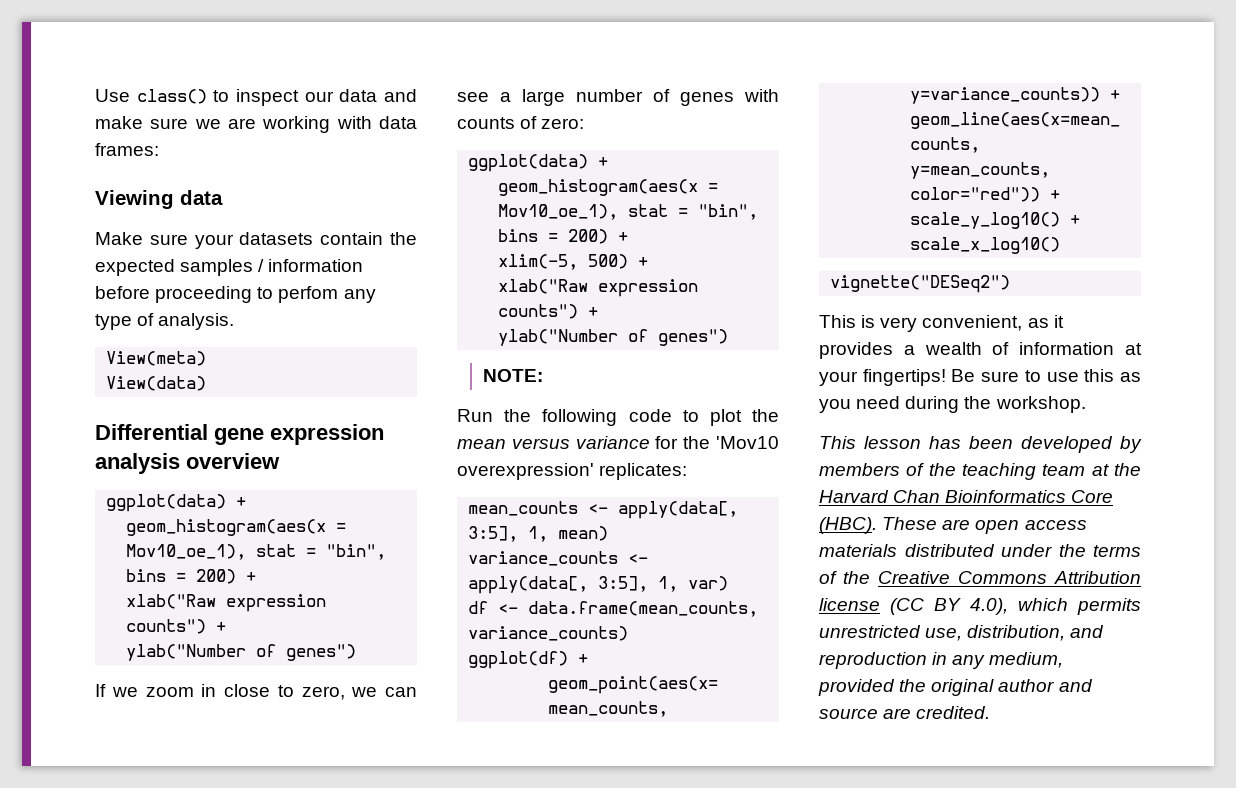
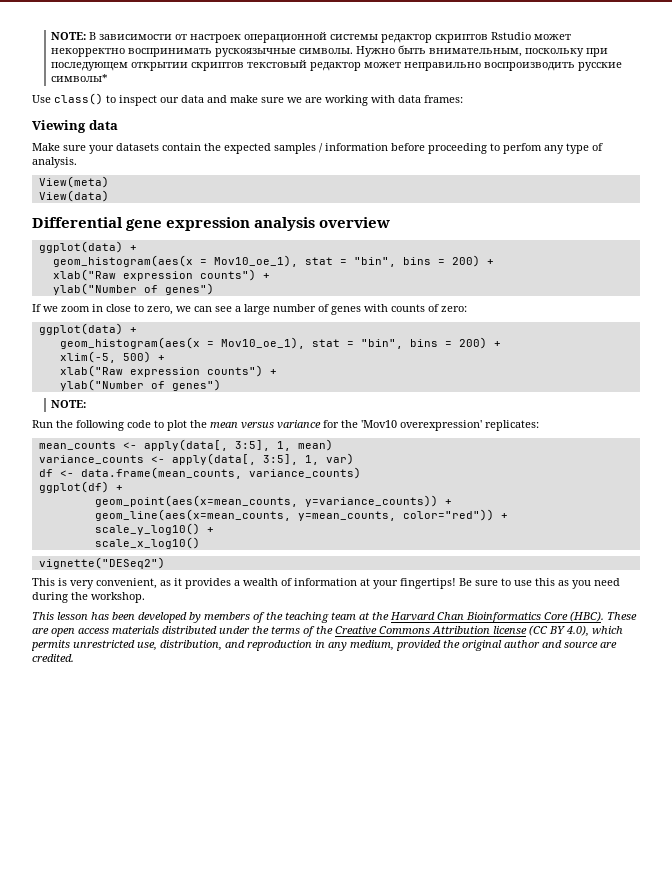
(95, 95) none -> [51,32,572,43] [51,45,609,57] [51,60,623,71] [51,74,109,82] NOTE: В зависимости от настроек операционной системы редактор скриптов Rstudio может некорректно воспринимать рускоязычные символы. Нужно быть внимательным, поскольку при последующем открытии скриптов текстовый редактор может неправильно воспроизводить русские символы* //

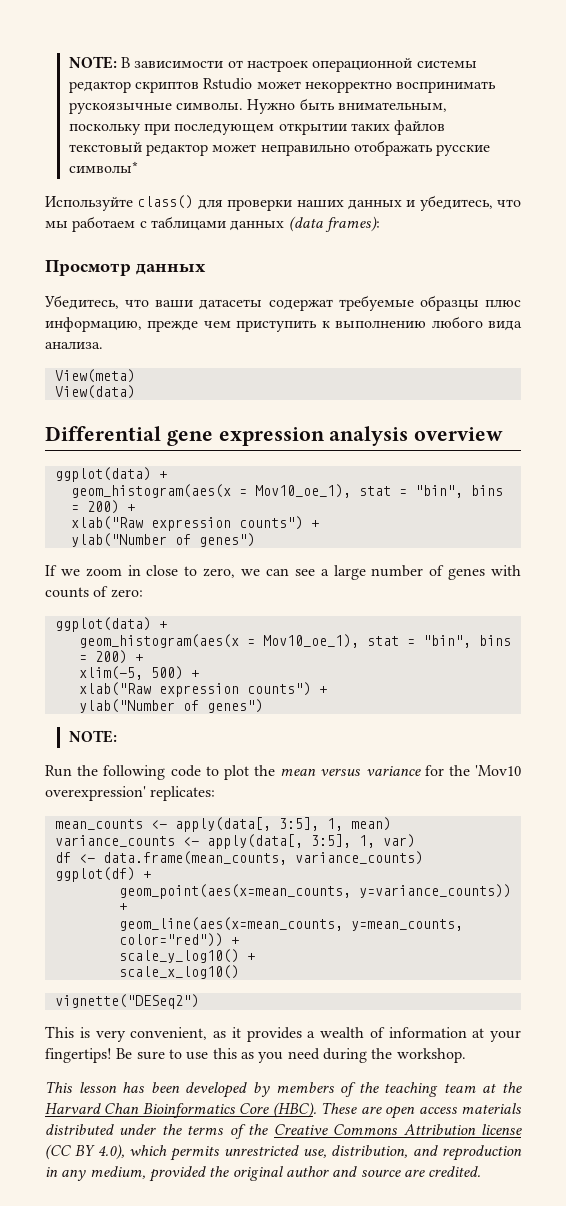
[191,62,245,71] скриптов -> [350,120,446,135] таких файлов
[484,62,576,71] воспроизводить -> [353,140,433,156] отображать
[32,93,463,106] [32,120,118,133] [32,143,603,154] [32,157,77,168] Use class() to inspect our data and make sure we are working with data frames: // Viewing data // Make sure your datasets contain the expected samples / information before proceeding to perfom any type of analysis. -> [45,195,521,211] [45,216,380,232] [45,260,206,276] [44,295,521,311] [45,316,522,332] [45,341,103,349] Используйте class() для проверки наших данных и убедитесь, что мы работаем с таблицами данных (data frames): // Просмотр данных // Убедитесь, что ваши датасеты содержат требуемые образцы плюс информацию, прежде чем приступить к выполнению любого вида анализа.

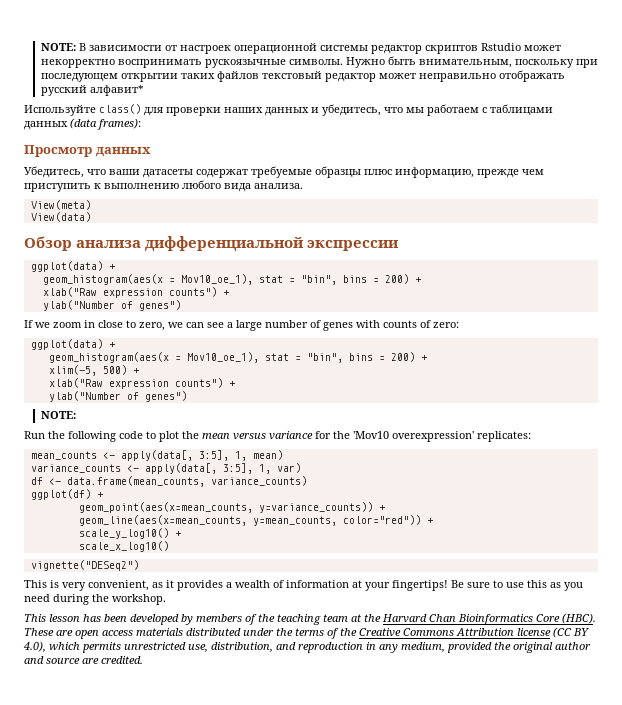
[436,144,491,156] [68,161,138,173] русские символы* -> [40,85,144,96] русский алфавит*
[45,426,504,446] Differential gene expression analysis overview -> [24,236,400,252] Обзор анализа дифференциальной экспрессии

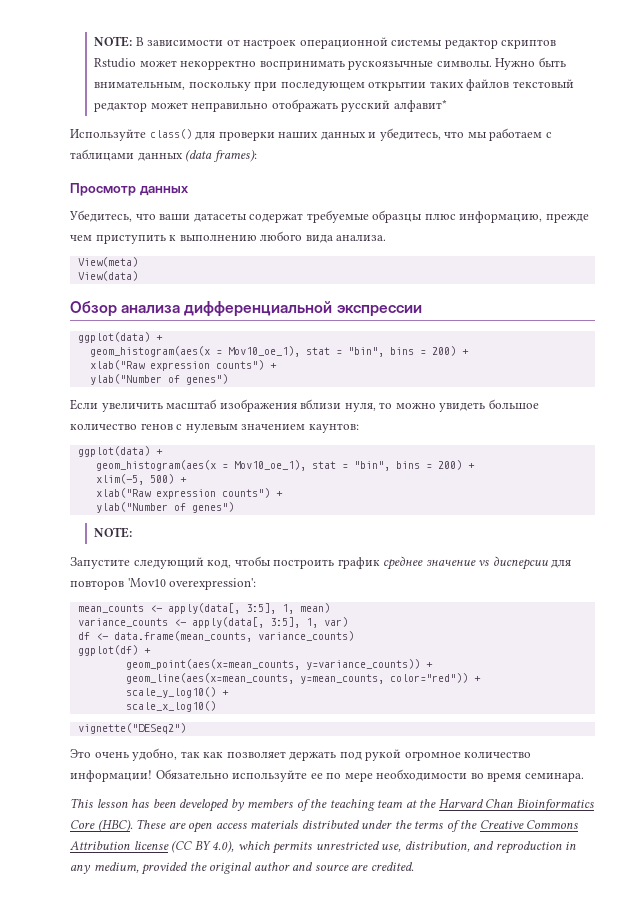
[24,320,459,331] If we zoom in close to zero, we can see a large number of genes with counts of zero: -> [70,399,539,412] [70,423,359,433] Если увеличить масштаб изображения вблизи нуля, то можно увидеть большое количество генов с нулевым значением каунтов:
[24,431,531,442] Run the following code to plot the mean versus variance for the 'Mov10 overexpression' replicates: -> [70,556,572,570] [70,578,257,590] Запустите следующий код, чтобы построить график среднее значение vs дисперсии для повторов 'Mov10 overexpression':
[24,580,583,591] [24,594,166,605] This is very convenient, as it provides a wealth of information at your fingertips! Be sure to use this as you need during the workshop. -> [70,748,532,761] [70,769,584,782] Это очень удобно, так как позволяет держать под рукой огромное количество информации! Обязательно используйте ее по мере необходимости во время семинара.

